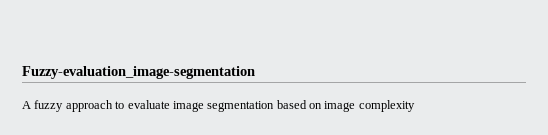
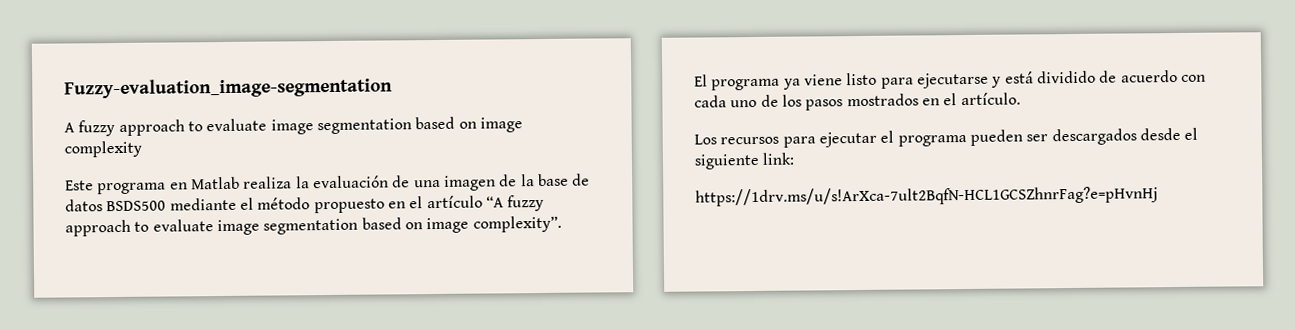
(415, 106) none -> [65,173,591,195] [65,194,545,214] [65,215,562,237] [694,70,1206,91] [694,92,1021,111] [694,127,1199,148] [694,152,796,170] [695,185,1158,207] // Este programa en Matlab realiza la evaluación de una imagen de la base de datos BSDS500 mediante el método propuesto en el artículo “A fuzzy approach to evaluate image segmentation based on image complexity”. // El programa ya viene listo para ejecutarse y está dividido de acuerdo con cada uno de los pasos mostrados en el artículo. // Los recursos para ejecutar el programa pueden ser descargados desde el siguiente link: // https://1drv.ms/u/s!ArXca-7ult2BqfN-HCL1GCSZhnrFag?e=pHvnHj

